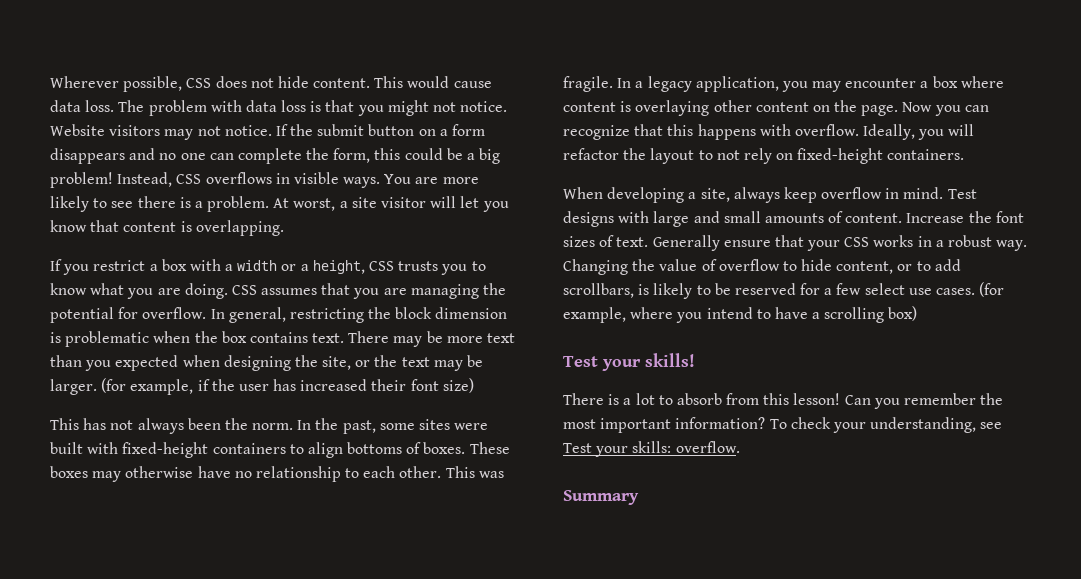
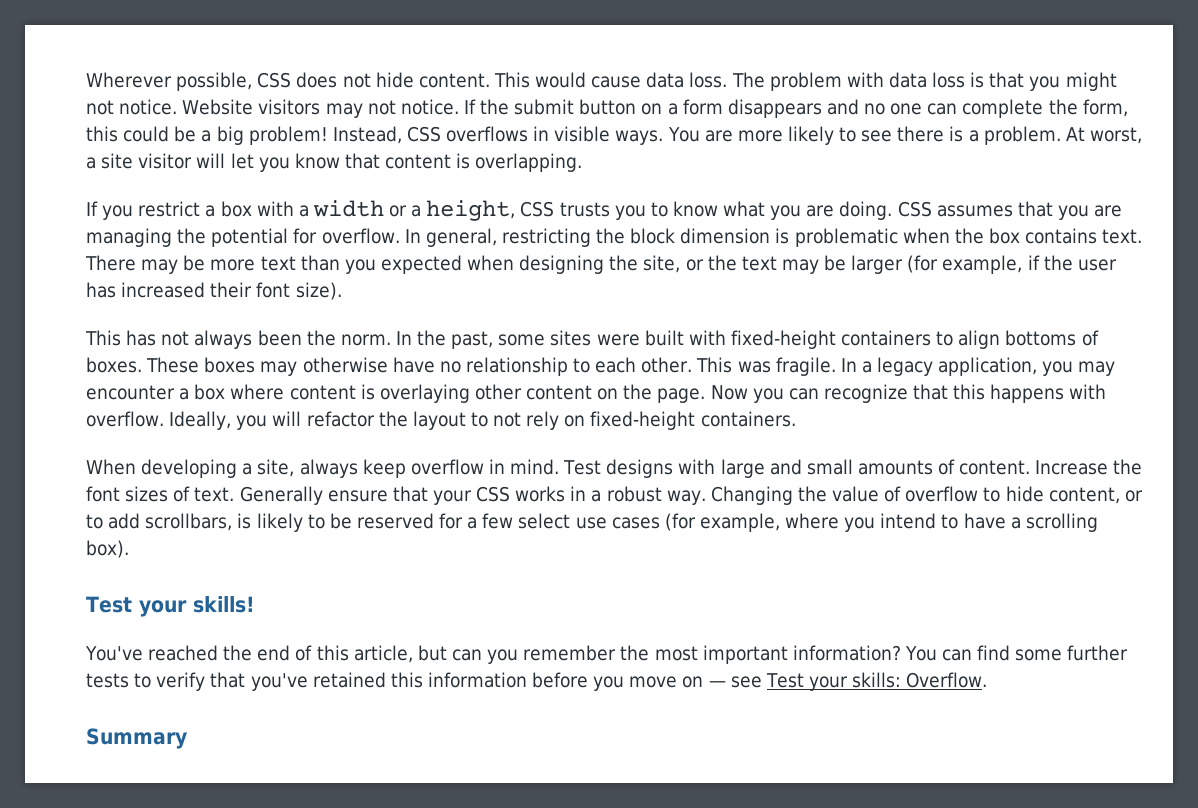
[50,379,97,395] larger. -> [851,255,904,274] larger
[442,378,474,393] size) -> [295,282,342,300] size).
[936,288,976,295] cases. -> [611,517,660,529] cases
[888,306,918,321] box) -> [86,540,129,558] box).
[563,393,871,405] There is a lot to absorb from this lesson! Can -> [85,645,483,663] You've reached the end of this article, but can
[769,417,977,433] To check your understanding, -> [904,645,1129,661] [86,672,726,691] You can find some further tests to verify that you've retained this information before you move on —
[675,441,740,453] overflow. -> [906,672,988,688] Overflow.

